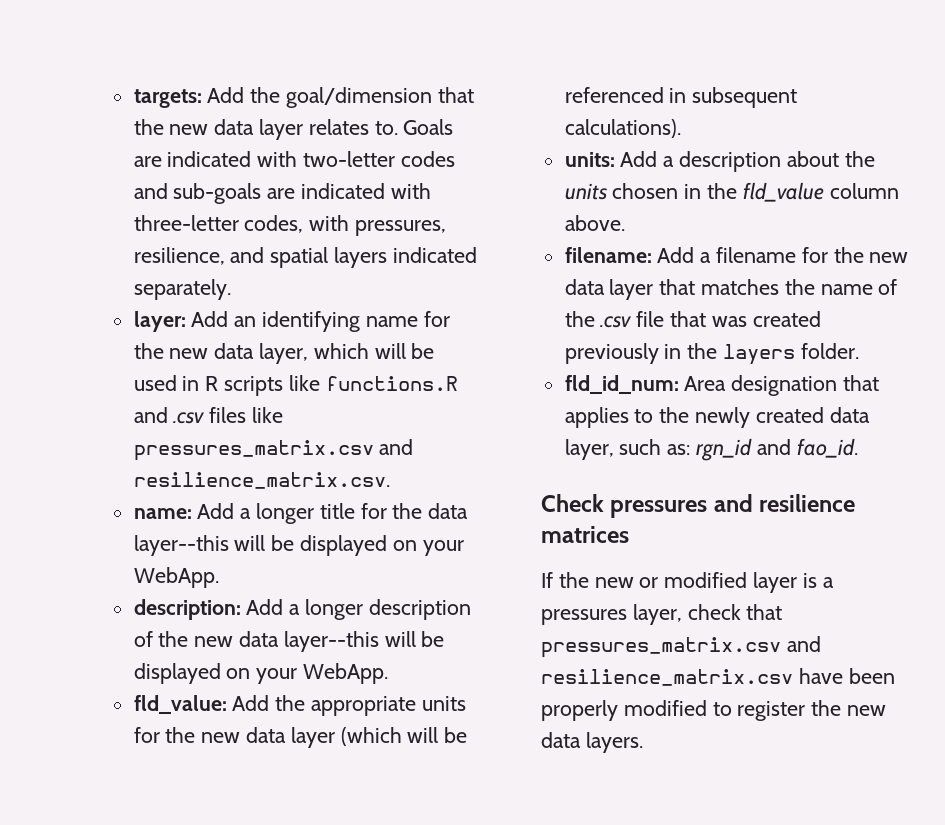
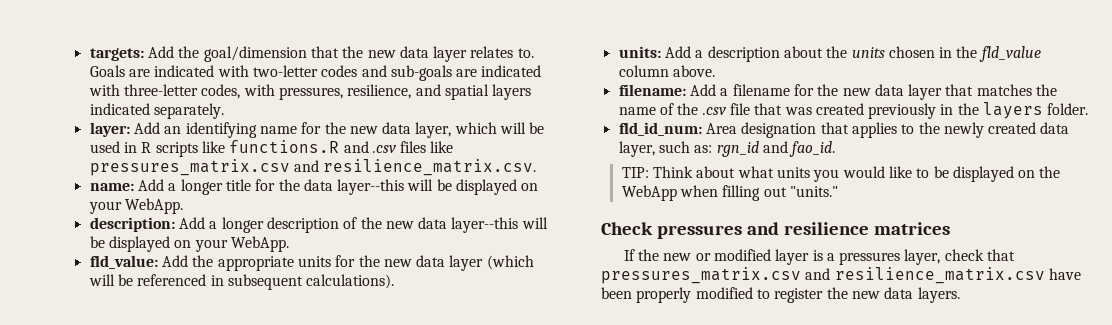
(858, 448) none -> [621,166,1061,182] [621,185,838,201] // TIP: Think about what units you would like to be displayed on the WebApp when filling out "units."

